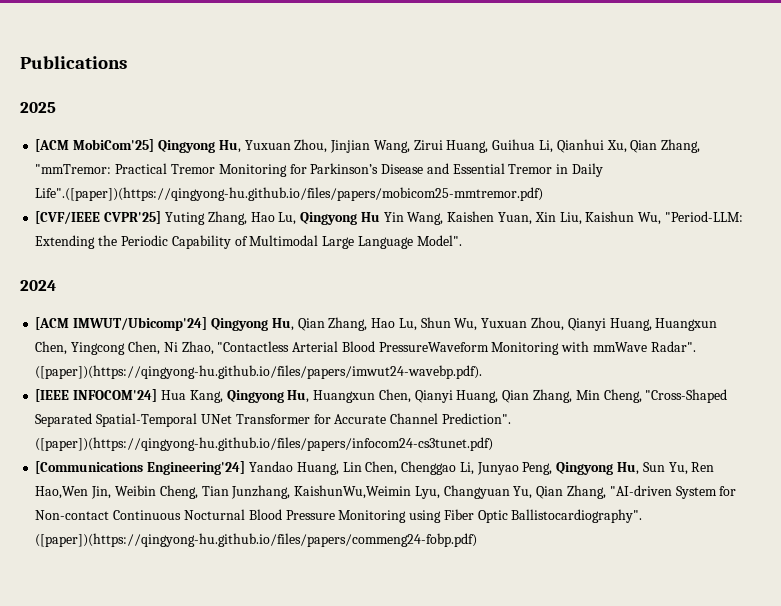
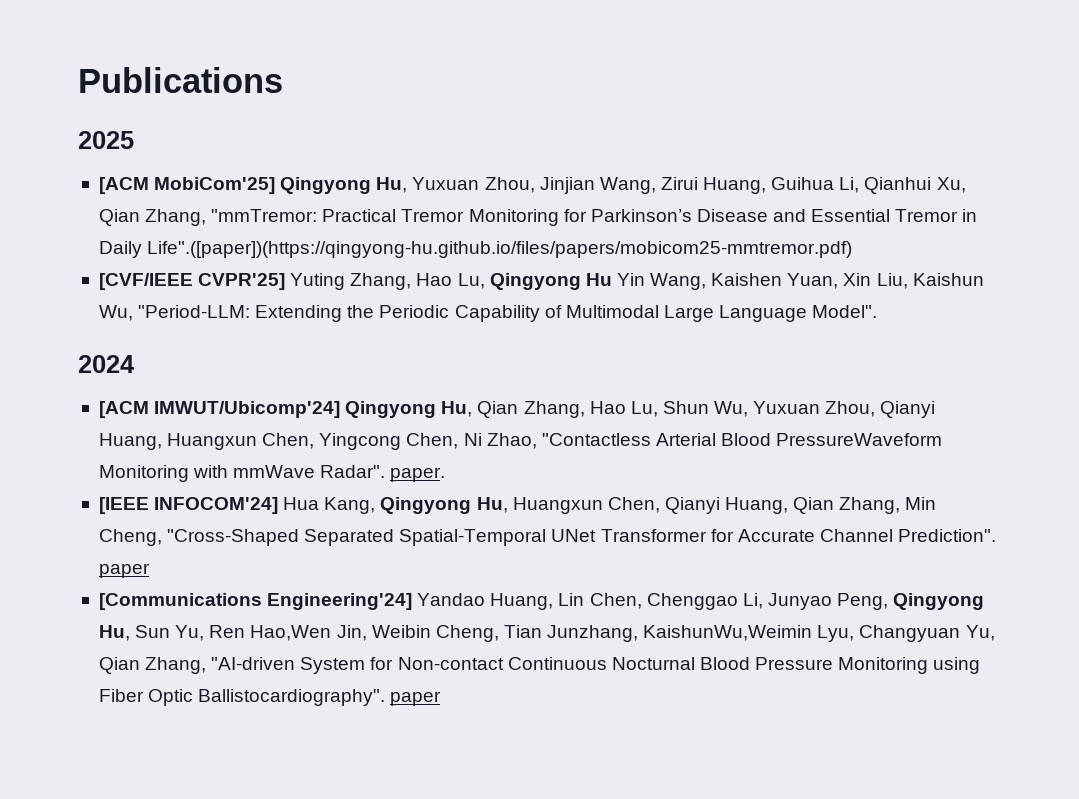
[35,365,483,379] ([paper])(https://qingyong-hu.github.io/files/papers/imwut24-wavebp.pdf). -> [390,467,446,482] paper.
[35,437,494,451] ([paper])(https://qingyong-hu.github.io/files/papers/infocom24-cs3tunet.pdf) -> [98,563,150,578] paper
[35,533,478,547] ([paper])(https://qingyong-hu.github.io/files/papers/commeng24-fobp.pdf) -> [390,691,442,706] paper

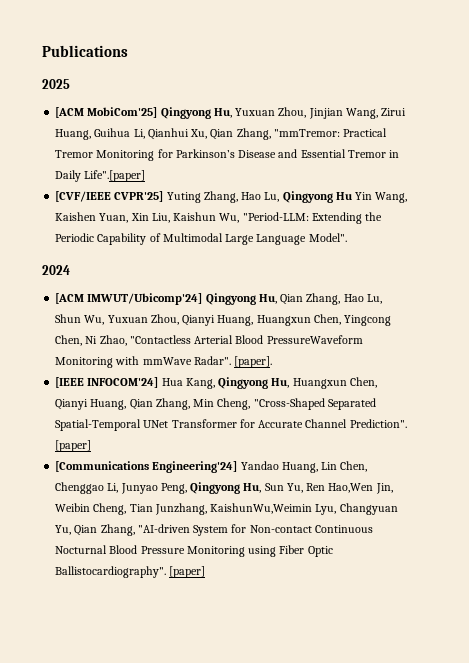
[147,241,853,258] Life".([paper])(https://qingyong-hu.github.io/files/papers/mobicom25-mmtremor.pdf) -> [84,170,146,182] Life".[paper]
[390,467,446,482] paper. -> [234,356,273,368] [paper].
[98,563,150,578] paper -> [55,440,92,452] [paper]
[390,691,442,706] paper -> [169,566,206,578] [paper]

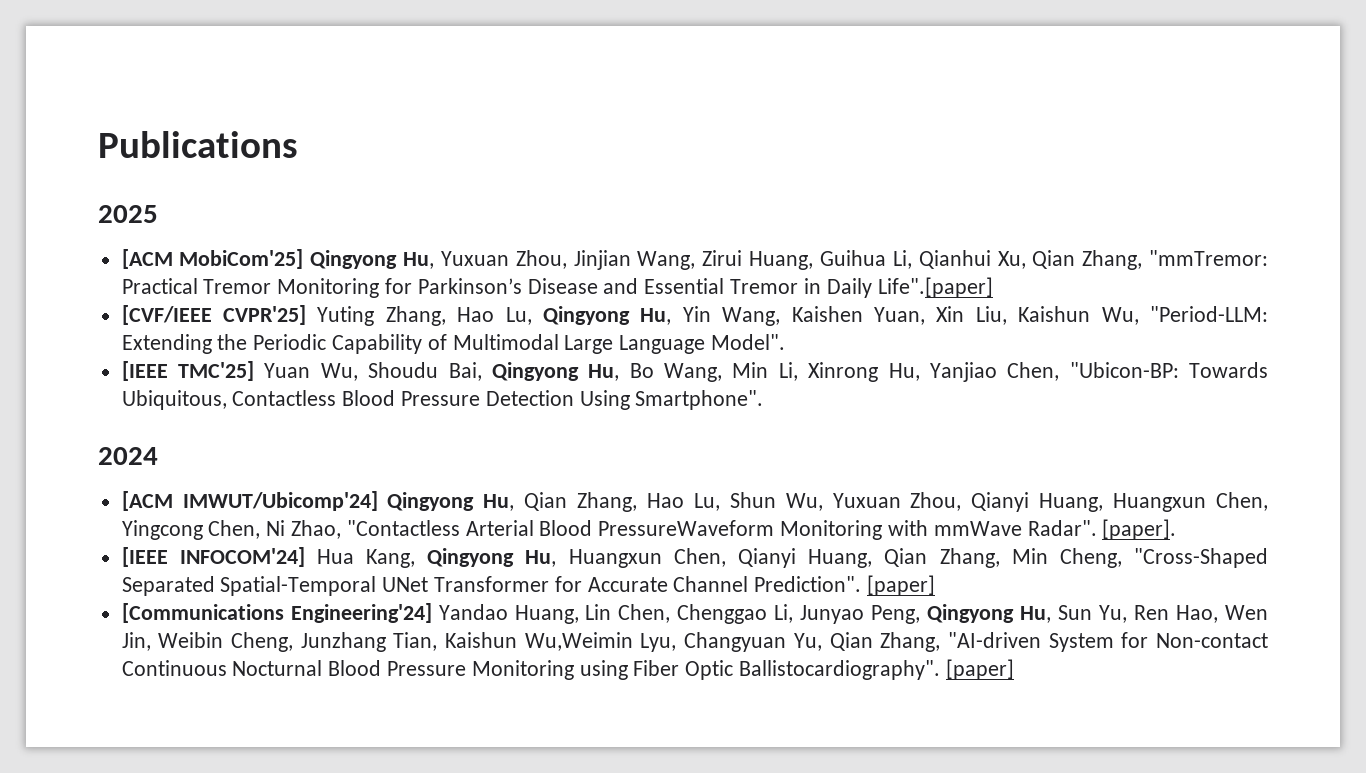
[335,192,352,200] Hu -> [640,308,672,325] Hu,
(347, 237) none -> [121,361,1268,382] [121,390,764,410] // [IEEE TMC'25] Yuan Wu, Shoudu Bai, Qingyong Hu, Bo Wang, Min Li, Xinrong Hu, Yanjiao Chen, "Ubicon-BP: Towards Ubiquitous, Contactless Blood Pressure Detection Using Smartphone".
[328,483,374,493] Hao,Wen -> [1176,605,1268,623] Hao, Wen
[129,503,313,515] Tian Junzhang, KaishunWu,Weimin -> [300,632,633,652] Junzhang Tian, Kaishun Wu,Weimin

